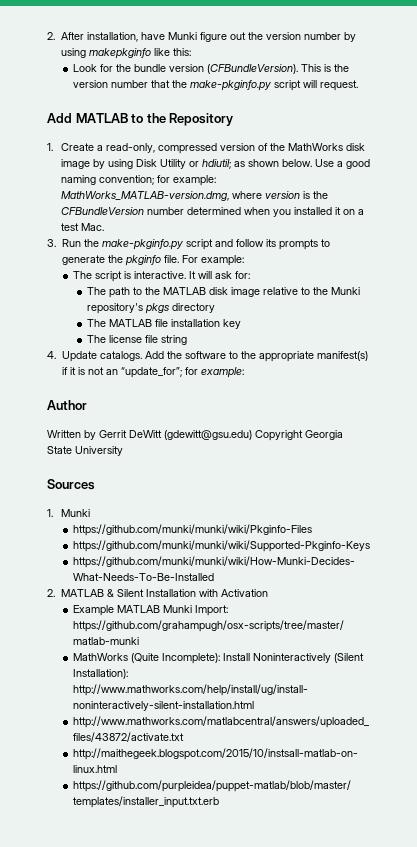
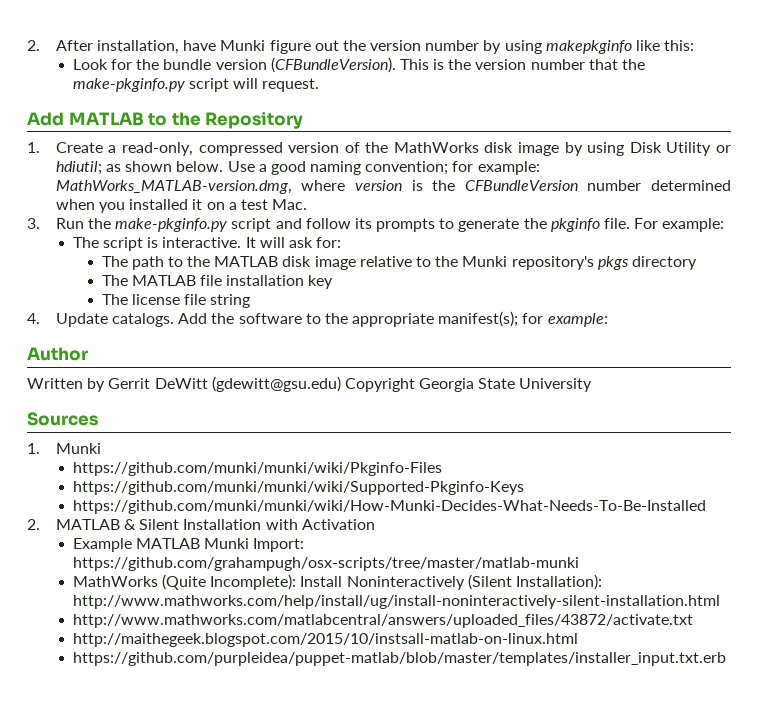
[316,351,368,361] [61,367,182,378] manifest(s) if it is not an “update_for”; -> [438,311,519,327] manifest(s);

